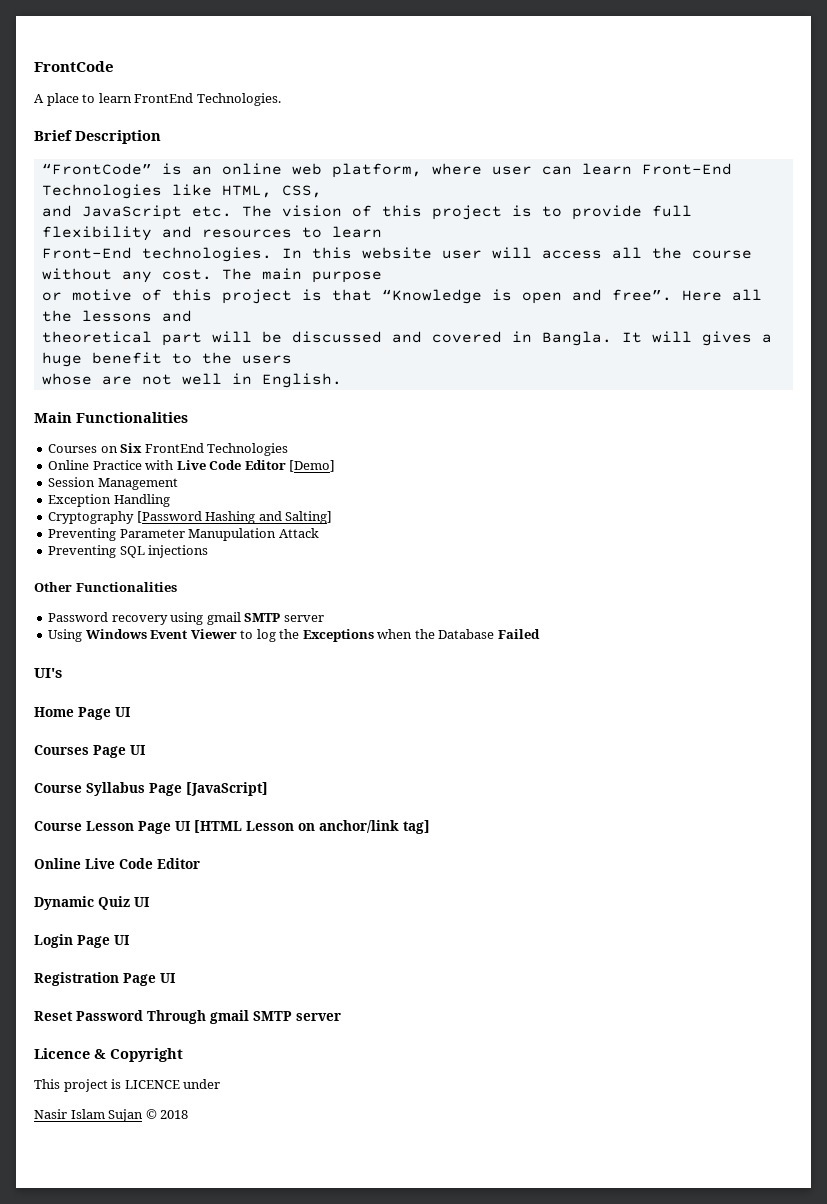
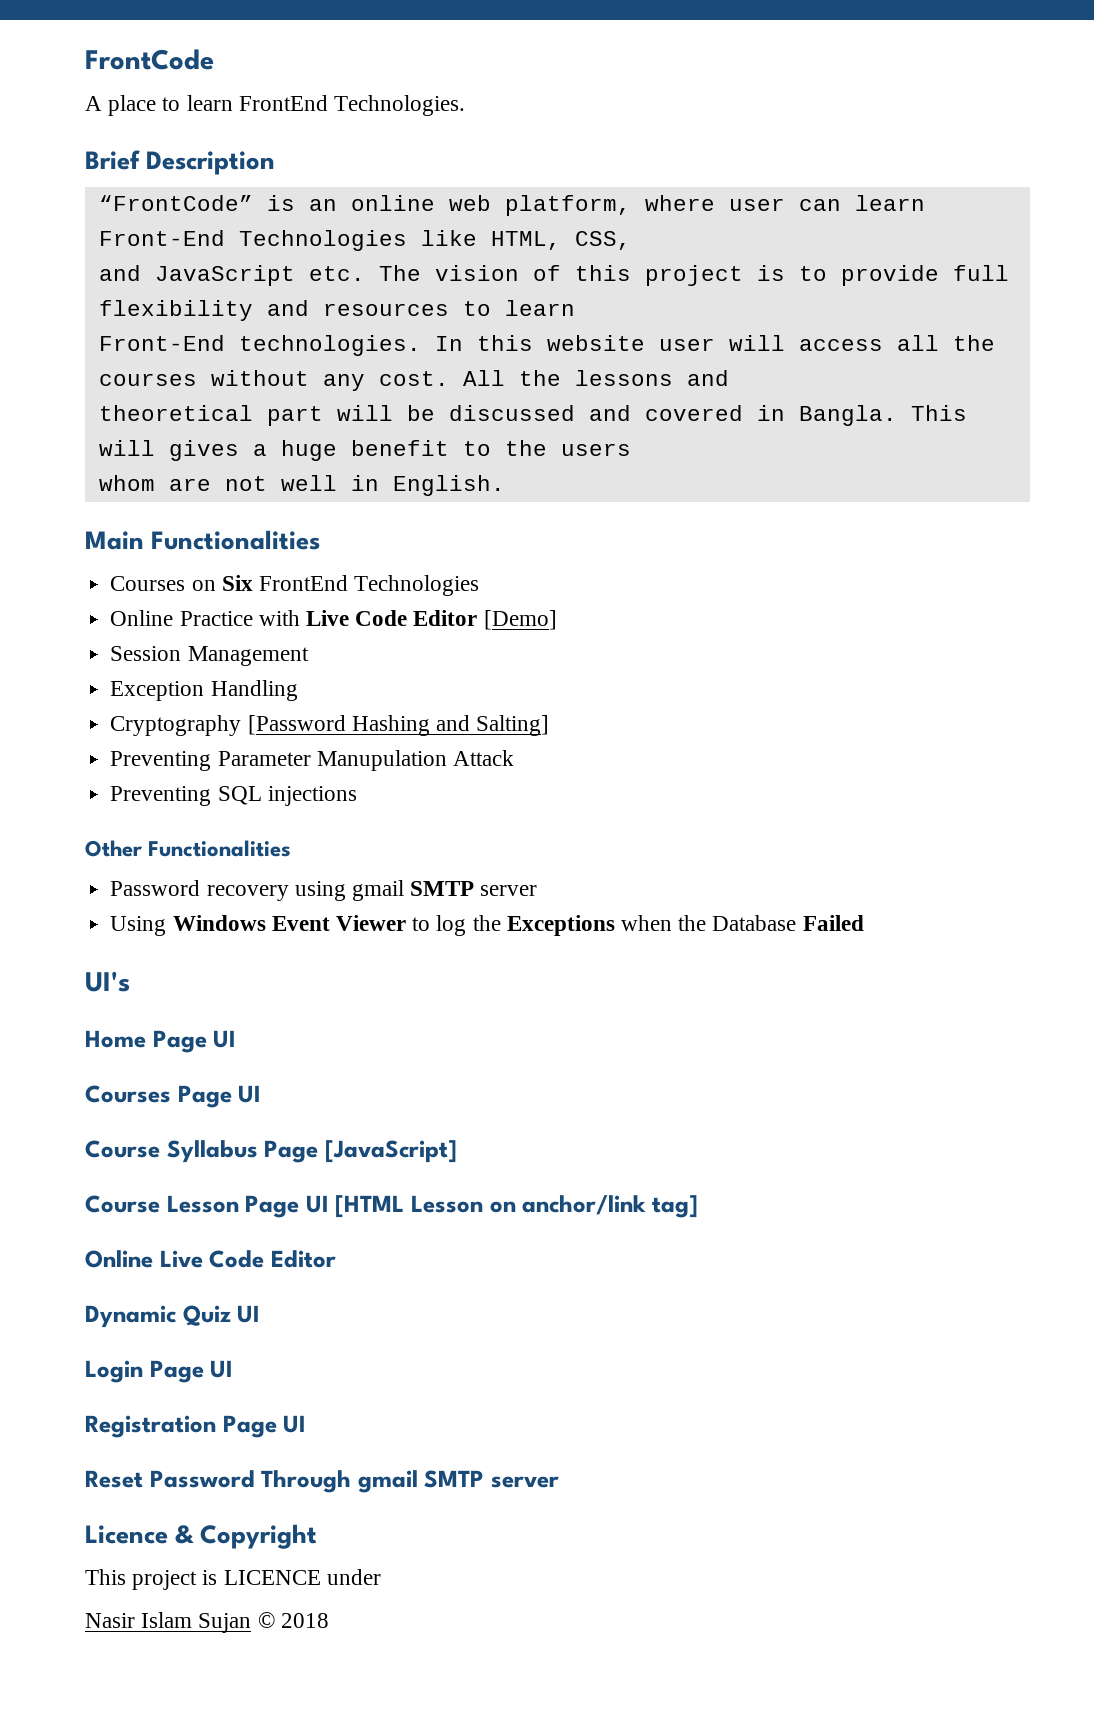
[691,250,752,259] course -> [98,373,197,386] courses
[221,268,382,283] [41,289,762,304] The main purpose // or motive of this project is that “Knowledge is open and free”. Here all -> [462,370,505,386] All
[621,332,642,343] It -> [910,405,967,421] This
[41,373,92,385] whose -> [98,475,155,491] whom

